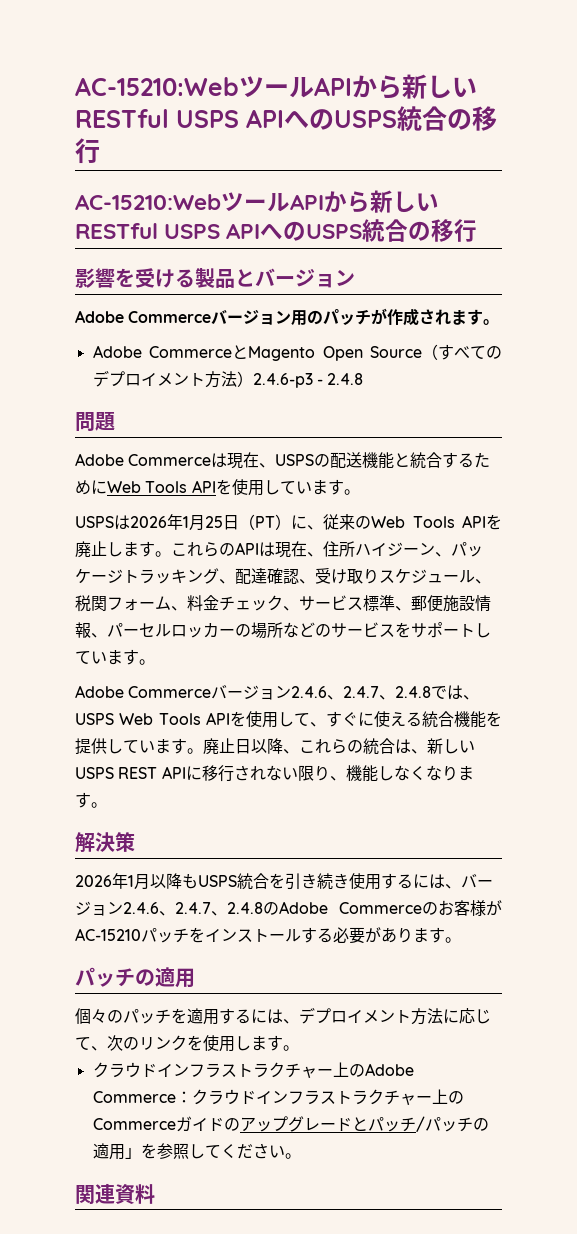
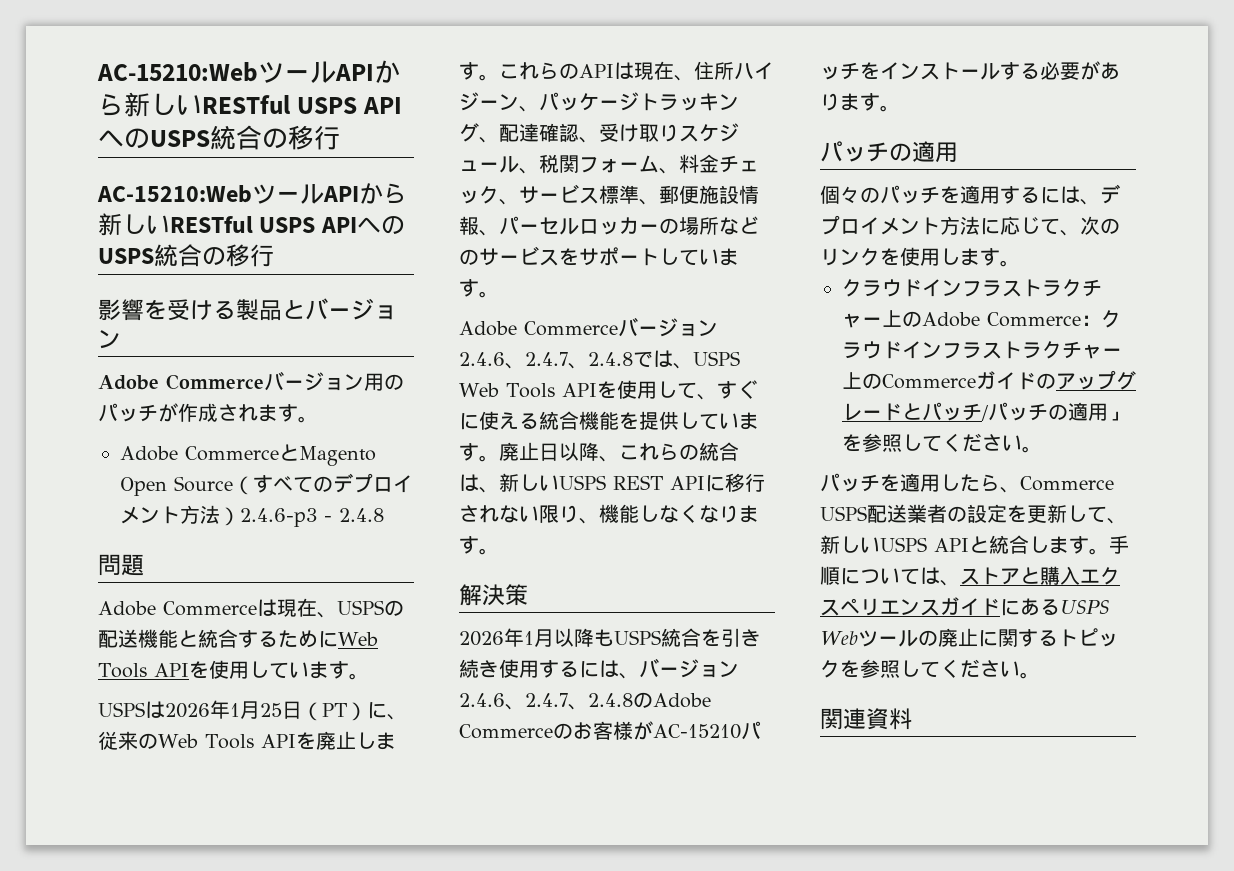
(301, 1156) none -> [820,473,1114,493] [820,504,1127,524] [820,535,1129,555] [820,566,1120,586] [820,597,1109,616] [820,628,1118,647] [820,659,1040,679] // パッチを適用したら、Commerce USPS配送業者の設定を更新して、新しいUSPS APIと統合します。手順については、ストアと購入エクスペリエンスガイドにあるUSPS Webツールの廃止に関するトピックを参照してください。

